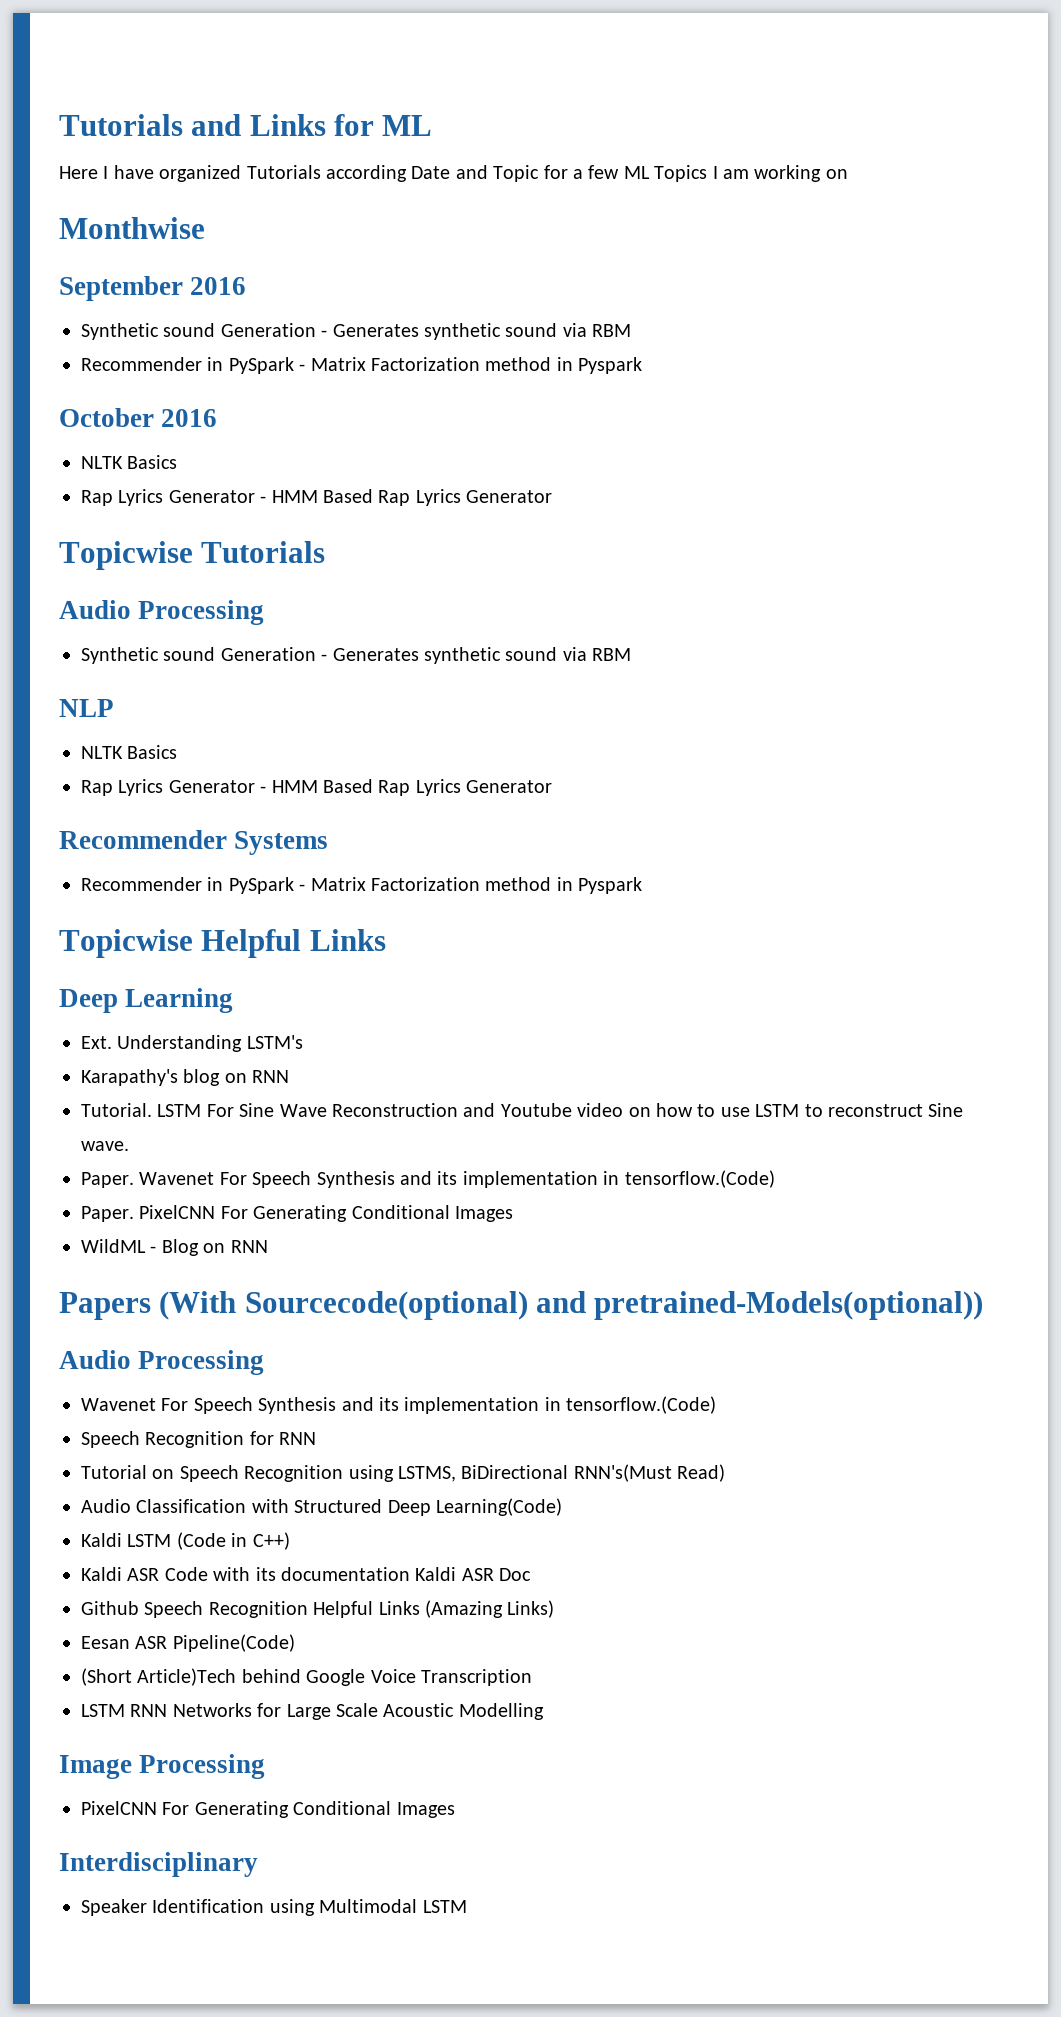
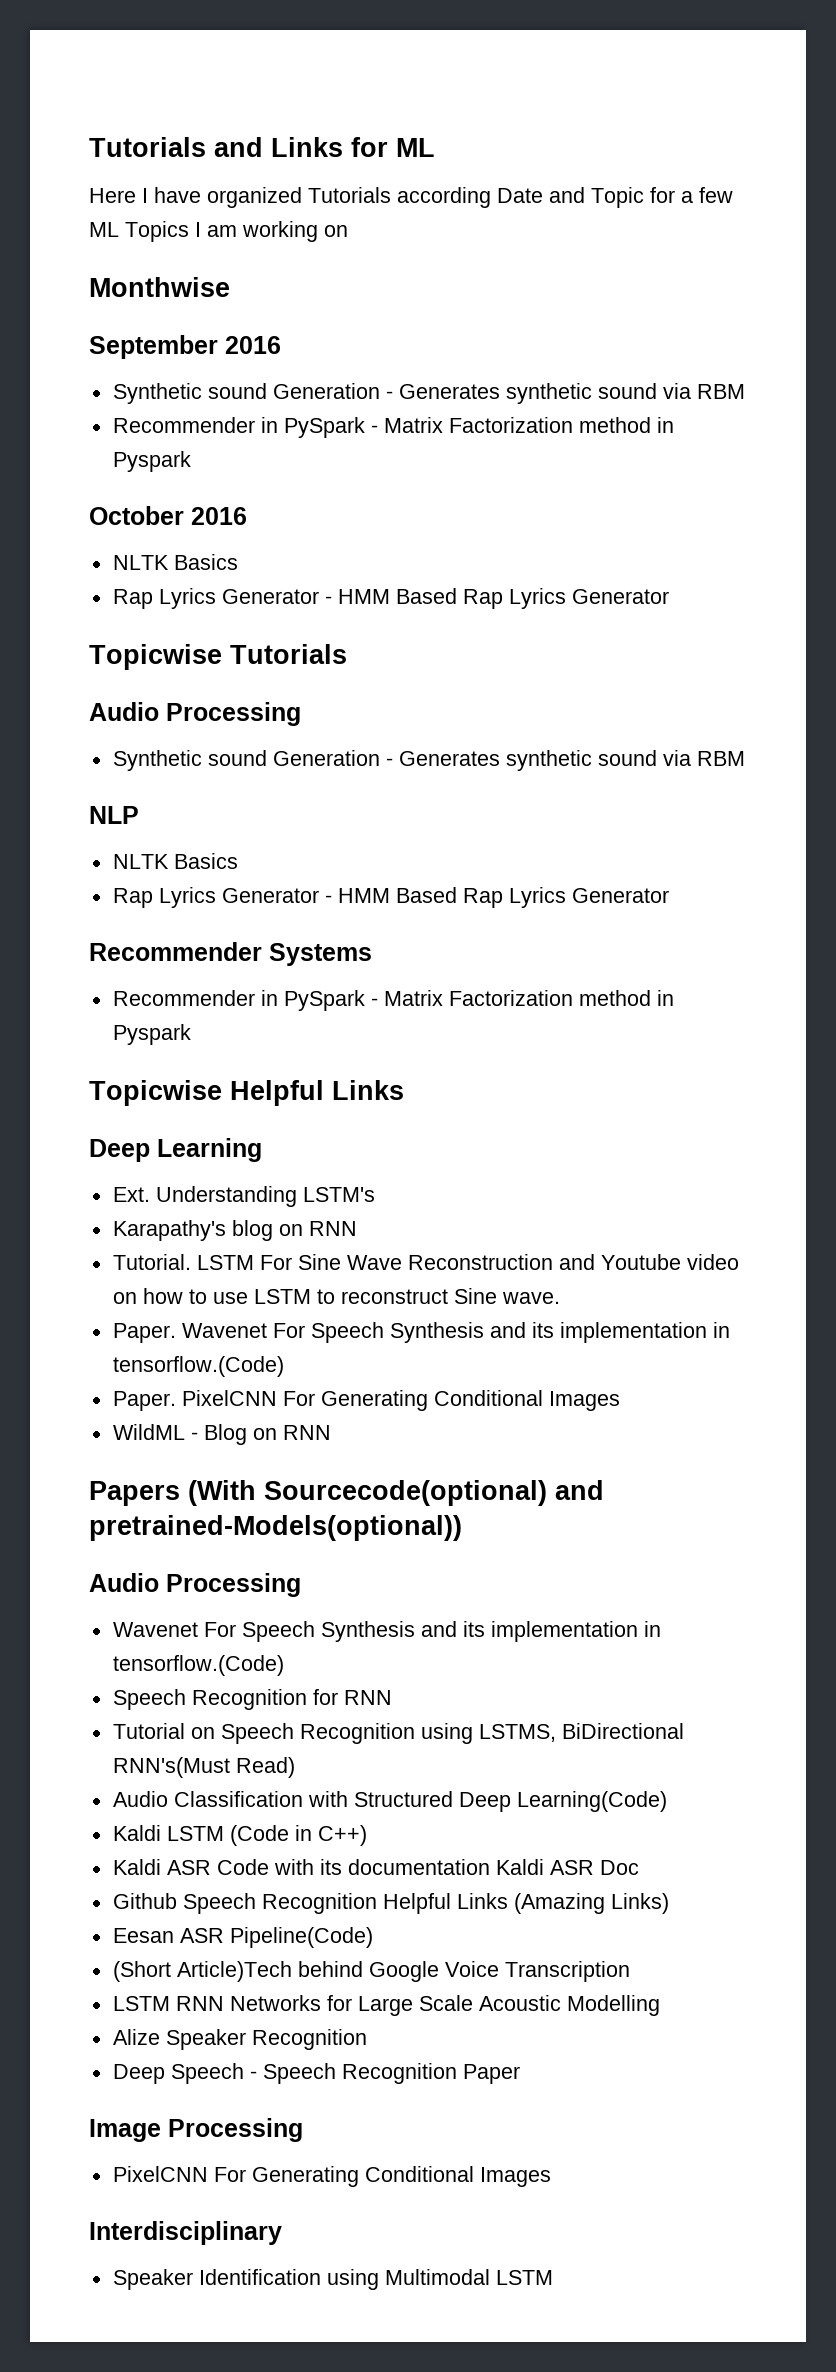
(544, 1711) none -> [112,2029,367,2050] [112,2063,520,2084] // Alize Speaker Recognition // Deep Speech - Speech Recognition Paper

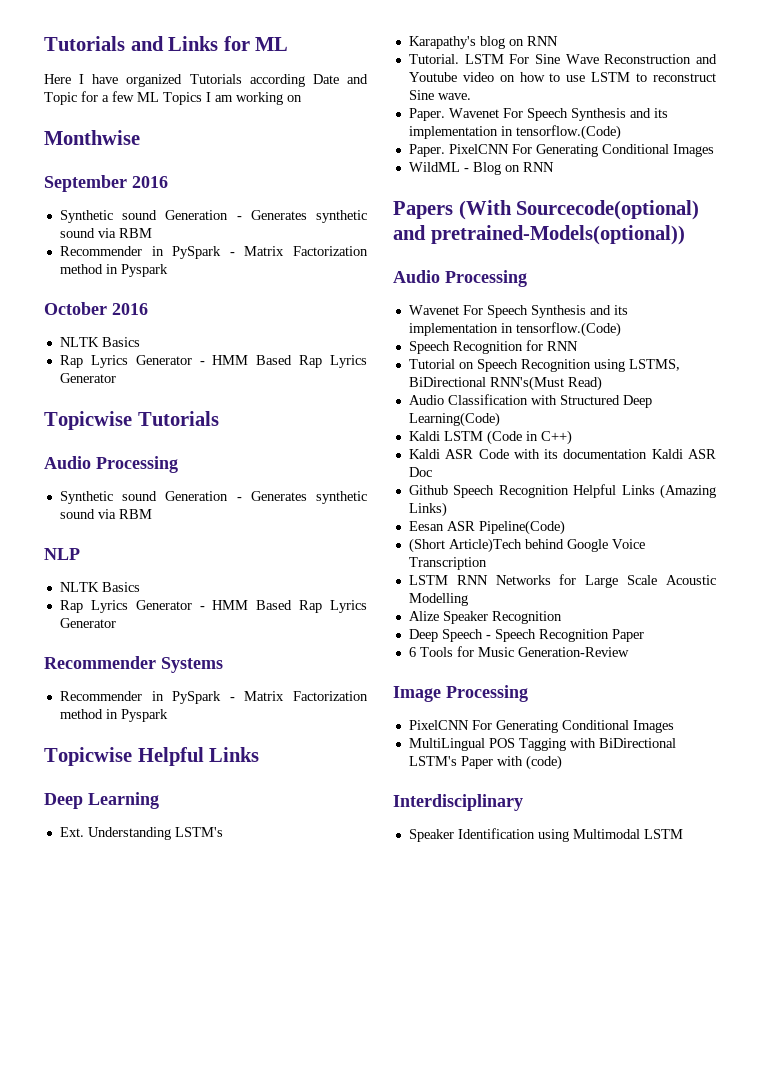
(520, 2074) none -> [408,646,629,657] // 6 Tools for Music Generation-Review
(551, 2177) none -> [408,738,676,751] [408,755,562,770] // MultiLingual POS Tagging with BiDirectional LSTM's Paper with (code)

